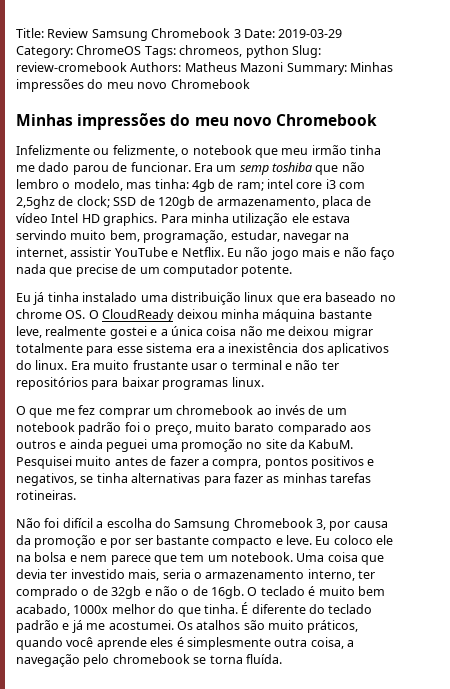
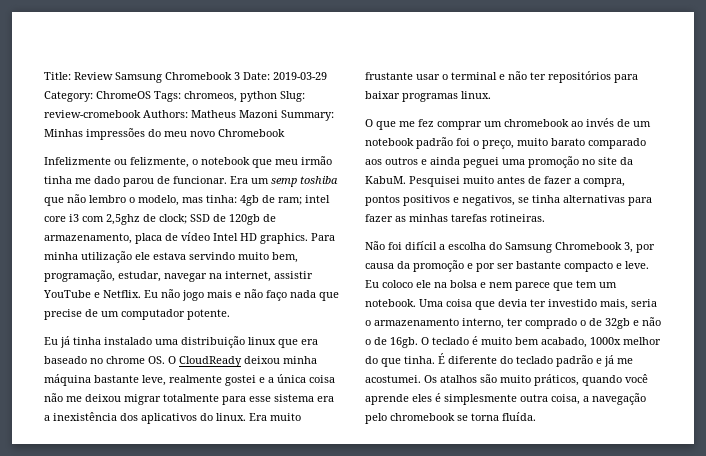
[16,113,377,130] // Minhas impressões do meu novo Chromebook -> (285, 133) none

